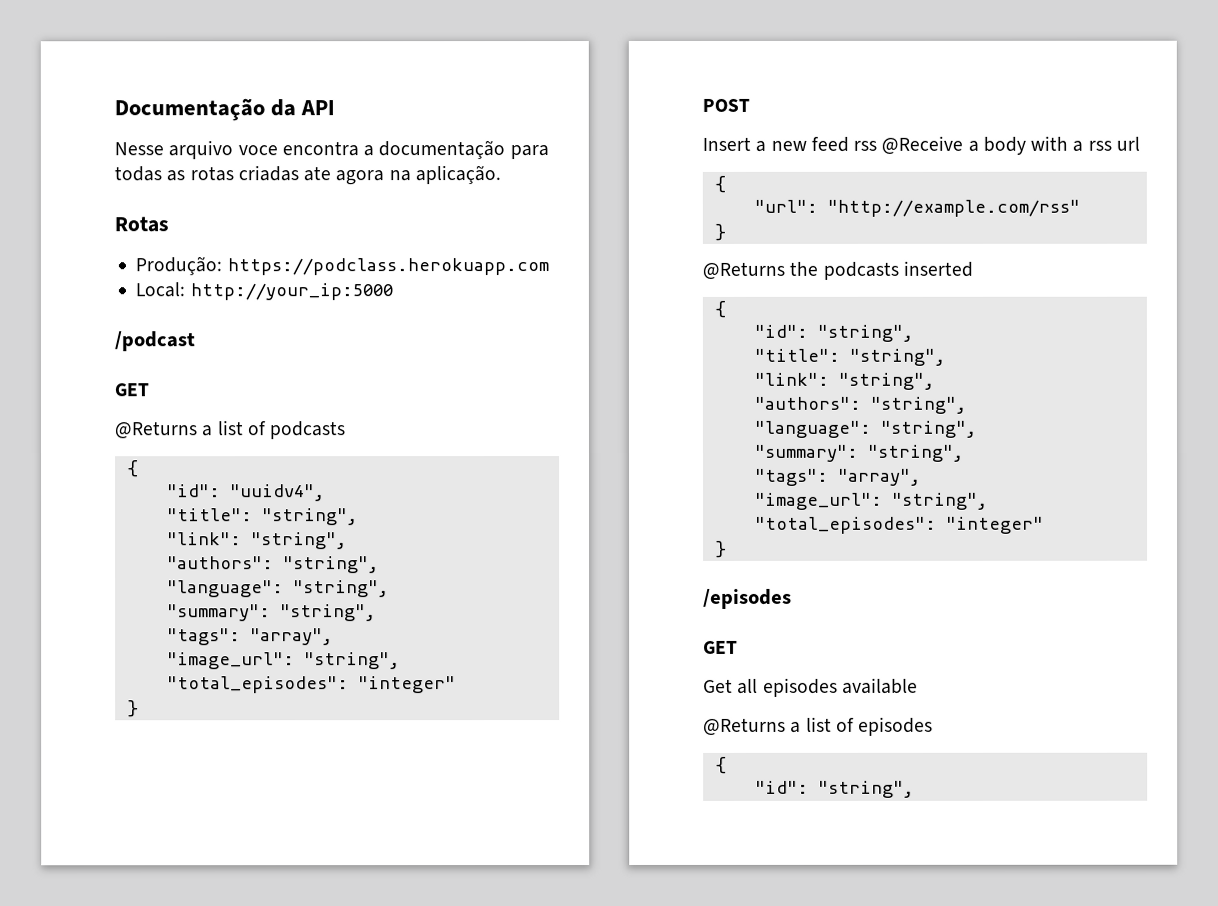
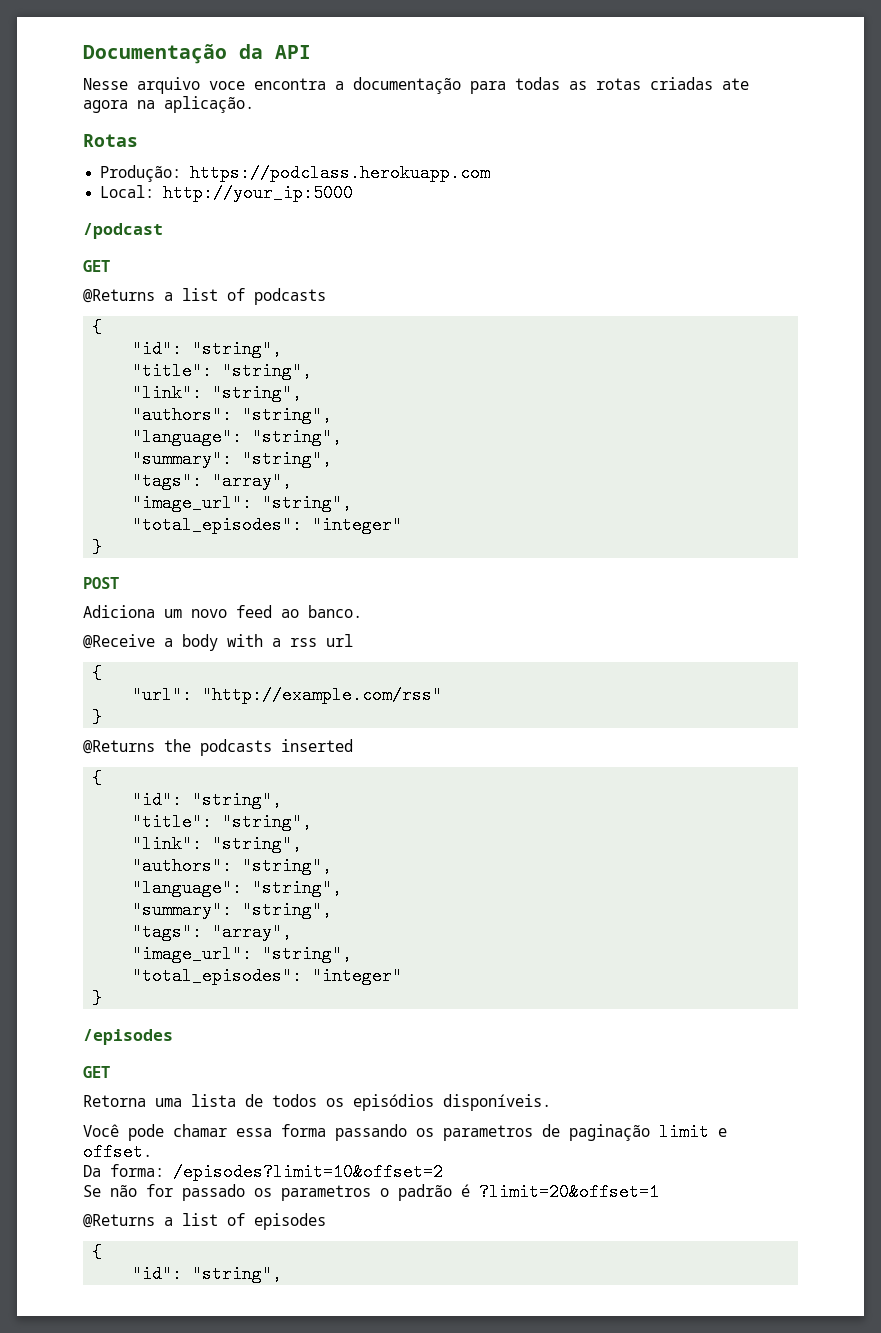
[229,484,325,502] "uuidv4", -> [192,340,283,358] "string",
[702,136,878,152] Insert a new feed rss -> [83,605,362,618] Adiciona um novo feed ao banco. //
[703,677,918,697] Get all episodes available -> [83,1094,551,1111] [83,1123,727,1141] [83,1143,152,1161] [83,1163,443,1181] [83,1183,659,1201] Retorna uma lista de todos os episódios disponíveis. // Você pode chamar essa forma passando os parametros de paginação limit e offset. // Da forma: /episodes?limit=10&offset=2 // Se não for passado os parametros o padrão é ?limit=20&offset=1

